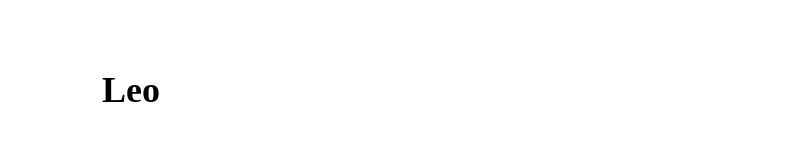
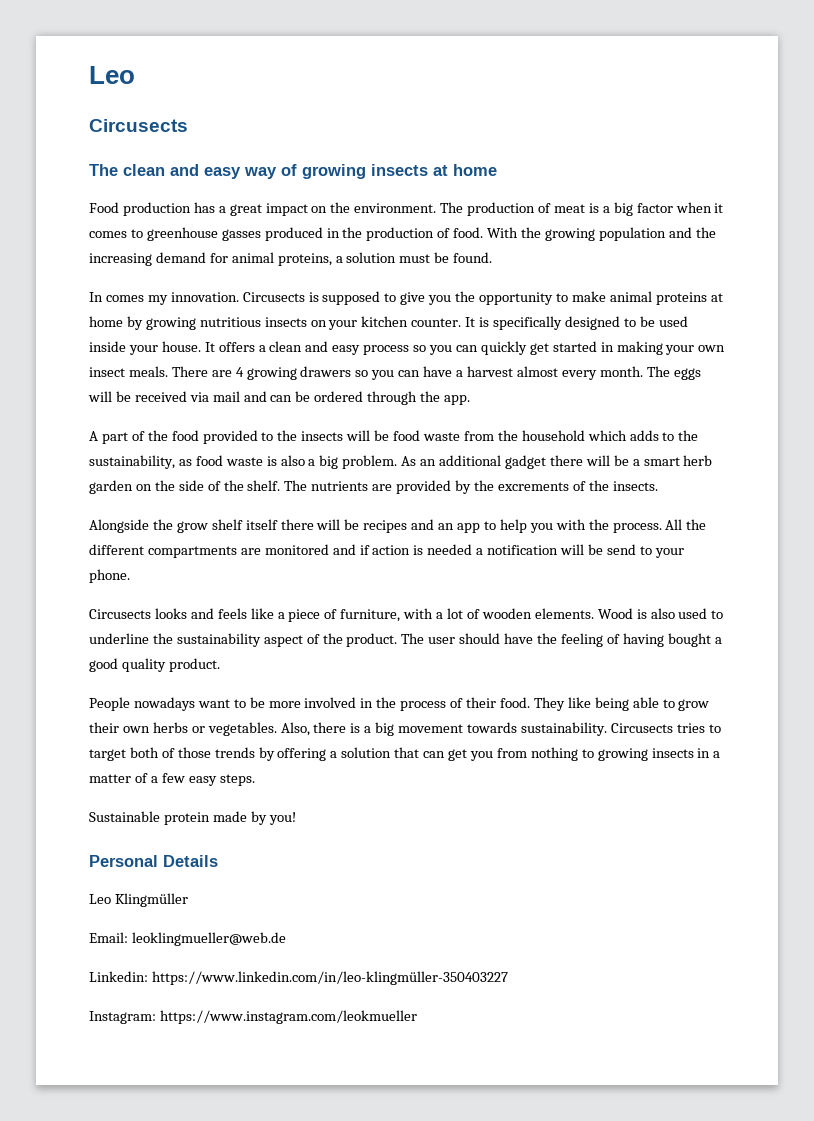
[102,78,160,102] Leo -> [89,66,135,84] [89,119,188,132] [89,164,497,179] [89,202,724,216] [89,227,716,241] [89,252,493,266] [89,291,723,305] [89,316,688,330] [89,341,726,355] [89,366,701,380] [88,391,471,405] [89,430,699,444] [89,455,713,469] [89,480,658,494] [89,519,707,533] [89,544,684,558] [89,569,130,583] [89,608,724,622] [89,633,722,647] [89,658,220,672] [89,697,710,711] [89,722,721,736] [89,747,721,761] [89,773,255,786] [89,811,296,825] [89,855,218,867] [89,893,188,907] [89,932,286,946] [89,971,508,985] [89,1010,417,1024] Leo // Circusects // The clean and easy way of growing insects at home // Food production has a great impact on the environment. The production of meat is a big factor when it comes to greenhouse gasses produced in the production of food. With the growing population and the increasing demand for animal proteins, a solution must be found. // In comes my innovation. Circusects is supposed to give you the opportunity to make animal proteins at home by growing nutritious insects on your kitchen counter. It is specifically designed to be used inside your house. It offers a clean and easy process so you can quickly get started in making your own insect meals. There are 4 growing drawers so you can have a harvest almost every month. The eggs will be received via mail and can be ordered through the app. // A part of the food provided to the insects will be food waste from the household which adds to the sustainability, as food waste is also a big problem. As an additional gadget there will be a smart herb garden on the side of the shelf. The nutrients are provided by the excrements of the insects. // Alongside the grow shelf itself there will be recipes and an app to help you with the process. All the different compartments are monitored and if action is needed a notification will be send to your phone. // Circusects looks and feels like a piece of furniture, with a lot of wooden elements. Wood is also used to underline the sustainability aspect of the product. The user should have the feeling of having bought a good quality product. // People nowadays want to be more involved in the process of their food. They like being able to grow their own herbs or vegetables. Also, there is a big movement towards sustainability. Circusects tries to target both of those trends by offering a solution that can get you from nothing to growing insects in a matter of a few easy steps. // Sustainable protein made by you! // Personal Details // Leo Klingmüller // Email: leoklingmueller@web.de // Linkedin: https://www.linkedin.com/in/leo-klingmüller-350403227 // Instagram: https://www.instagram.com/leokmueller

